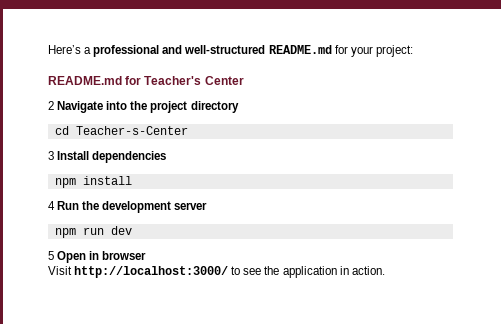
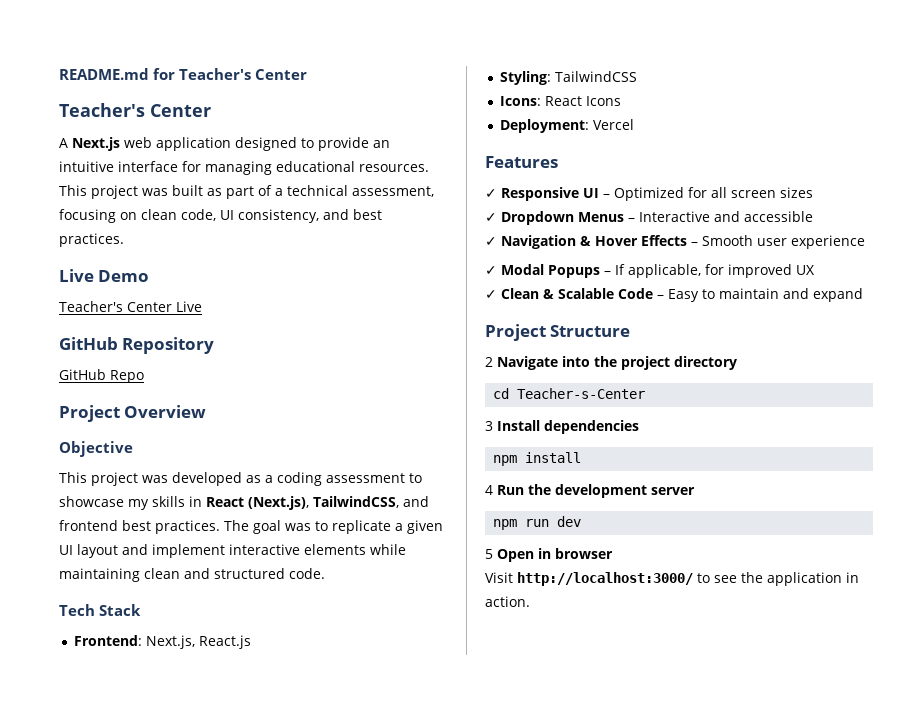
[48,45,413,57] [48,76,244,85] Here’s a professional and well-structured README.md for your project: // README.md for Teacher's Center -> [59,68,308,80] [59,103,211,117] [59,137,390,151] [59,161,429,175] [59,185,434,199] [59,209,382,223] [59,233,124,247] [59,269,150,282] [59,301,202,312] [59,337,215,354] [59,369,144,383] [59,405,207,422] [59,441,133,457] [59,472,422,486] [59,496,429,510] [59,520,443,534] [59,544,406,558] [59,568,325,582] [59,604,142,616] [74,635,252,649] [500,71,638,85] [500,96,622,106] [500,119,635,133] [485,156,558,168] [485,187,813,201] [485,211,813,225] [485,235,865,249] [485,264,815,278] [485,288,863,302] [485,324,631,341] README.md for Teacher's Center // Teacher's Center // A Next.js web application designed to provide an intuitive interface for managing educational resources. This project was built as part of a technical assessment, focusing on clean code, UI consistency, and best practices. // Live Demo // Teacher's Center Live // GitHub Repository // GitHub Repo // Project Overview // Objective // This project was developed as a coding assessment to showcase my skills in React (Next.js), TailwindCSS, and frontend best practices. The goal was to replicate a given UI layout and implement interactive elements while maintaining clean and structured code. // Tech Stack // Frontend: Next.js, React.js // Styling: TailwindCSS // Icons: React Icons // Deployment: Vercel // Features // ✓ Responsive UI – Optimized for all screen sizes // ✓ Dropdown Menus – Interactive and accessible // ✓ Navigation & Hover Effects – Smooth user experience // ✓ Modal Popups – If applicable, for improved UX // ✓ Clean & Scalable Code – Easy to maintain and expand // Project Structure

